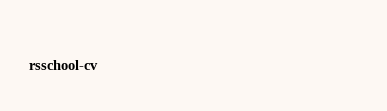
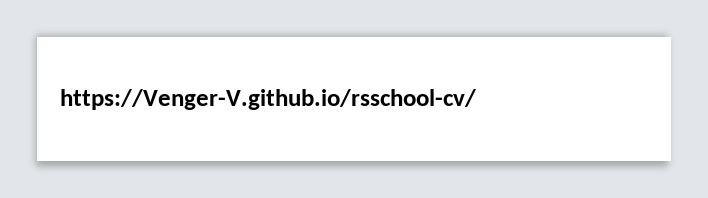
[29,60,98,70] rsschool-cv -> [60,89,476,110] https://Venger-V.github.io/rsschool-cv/

